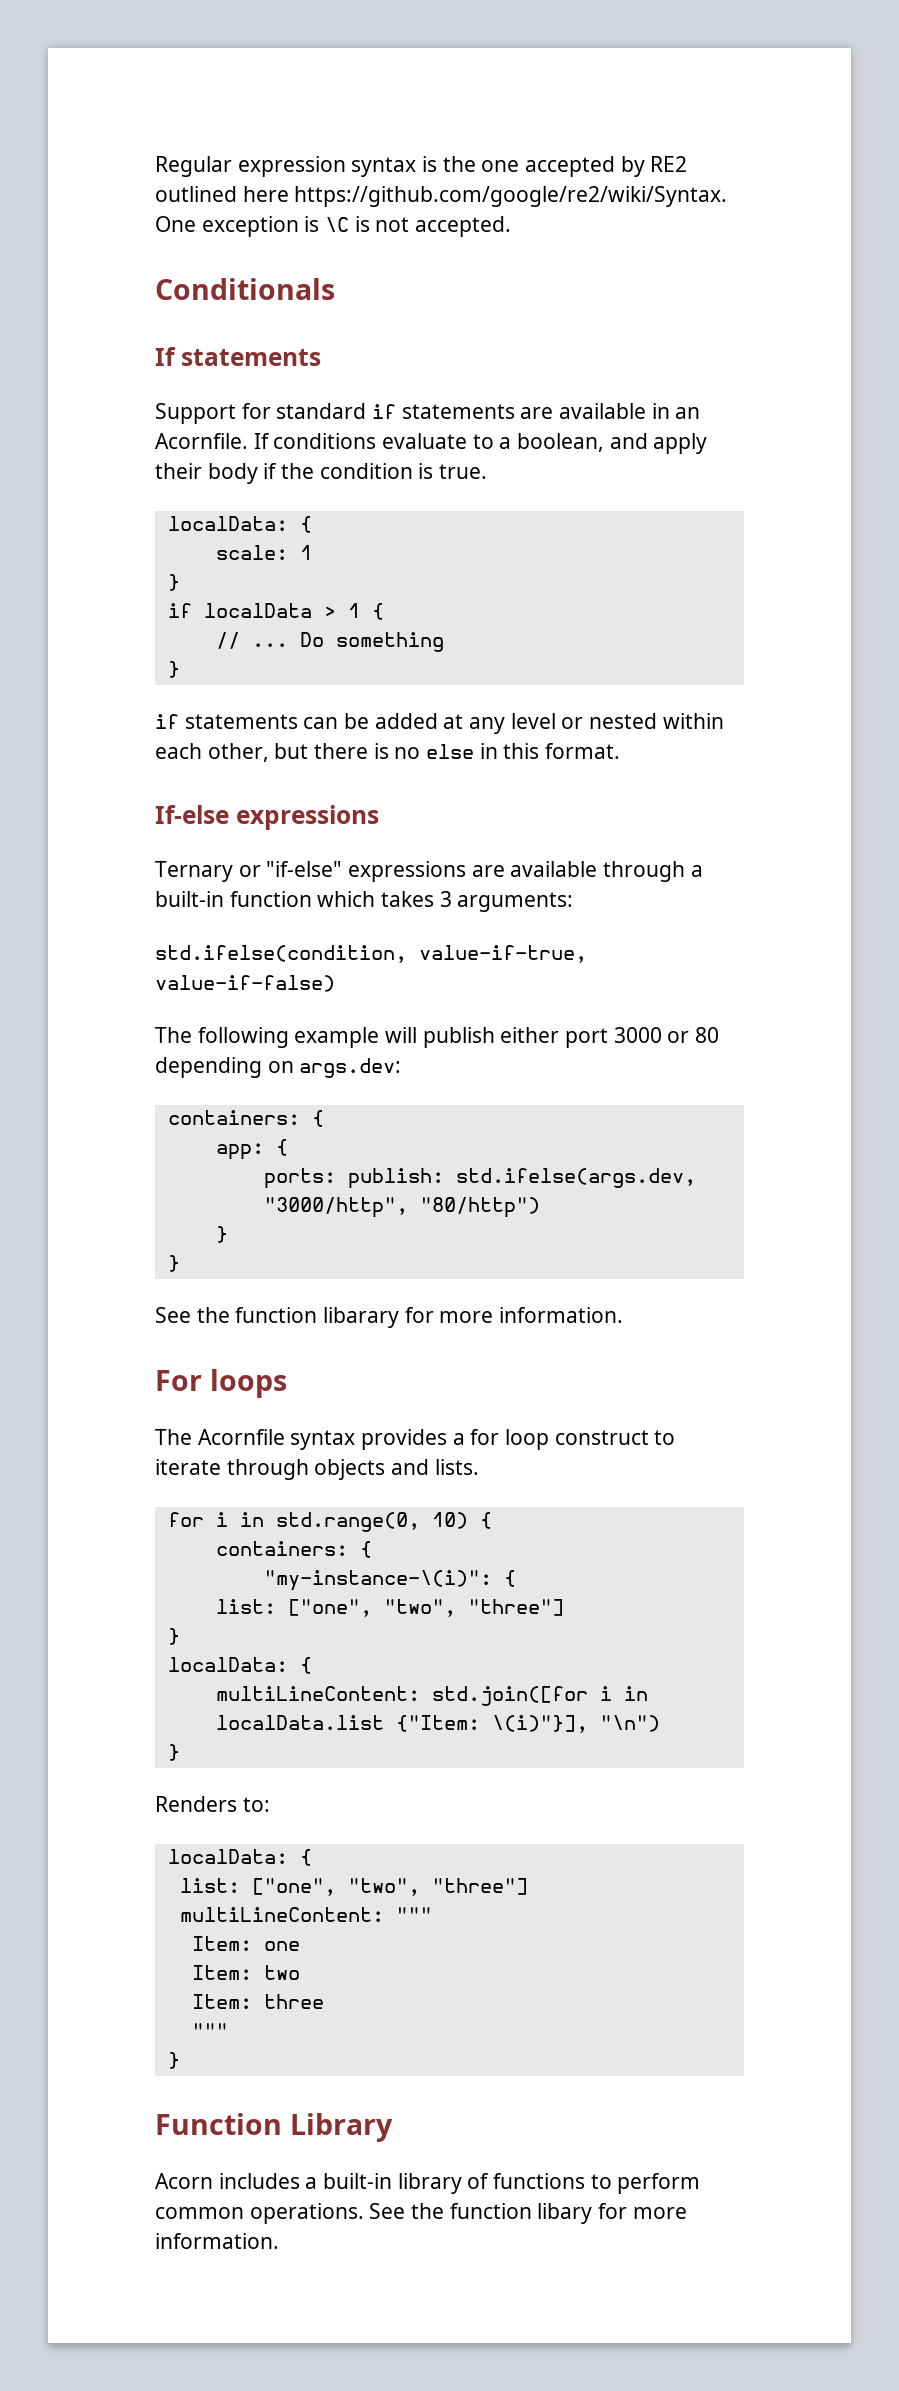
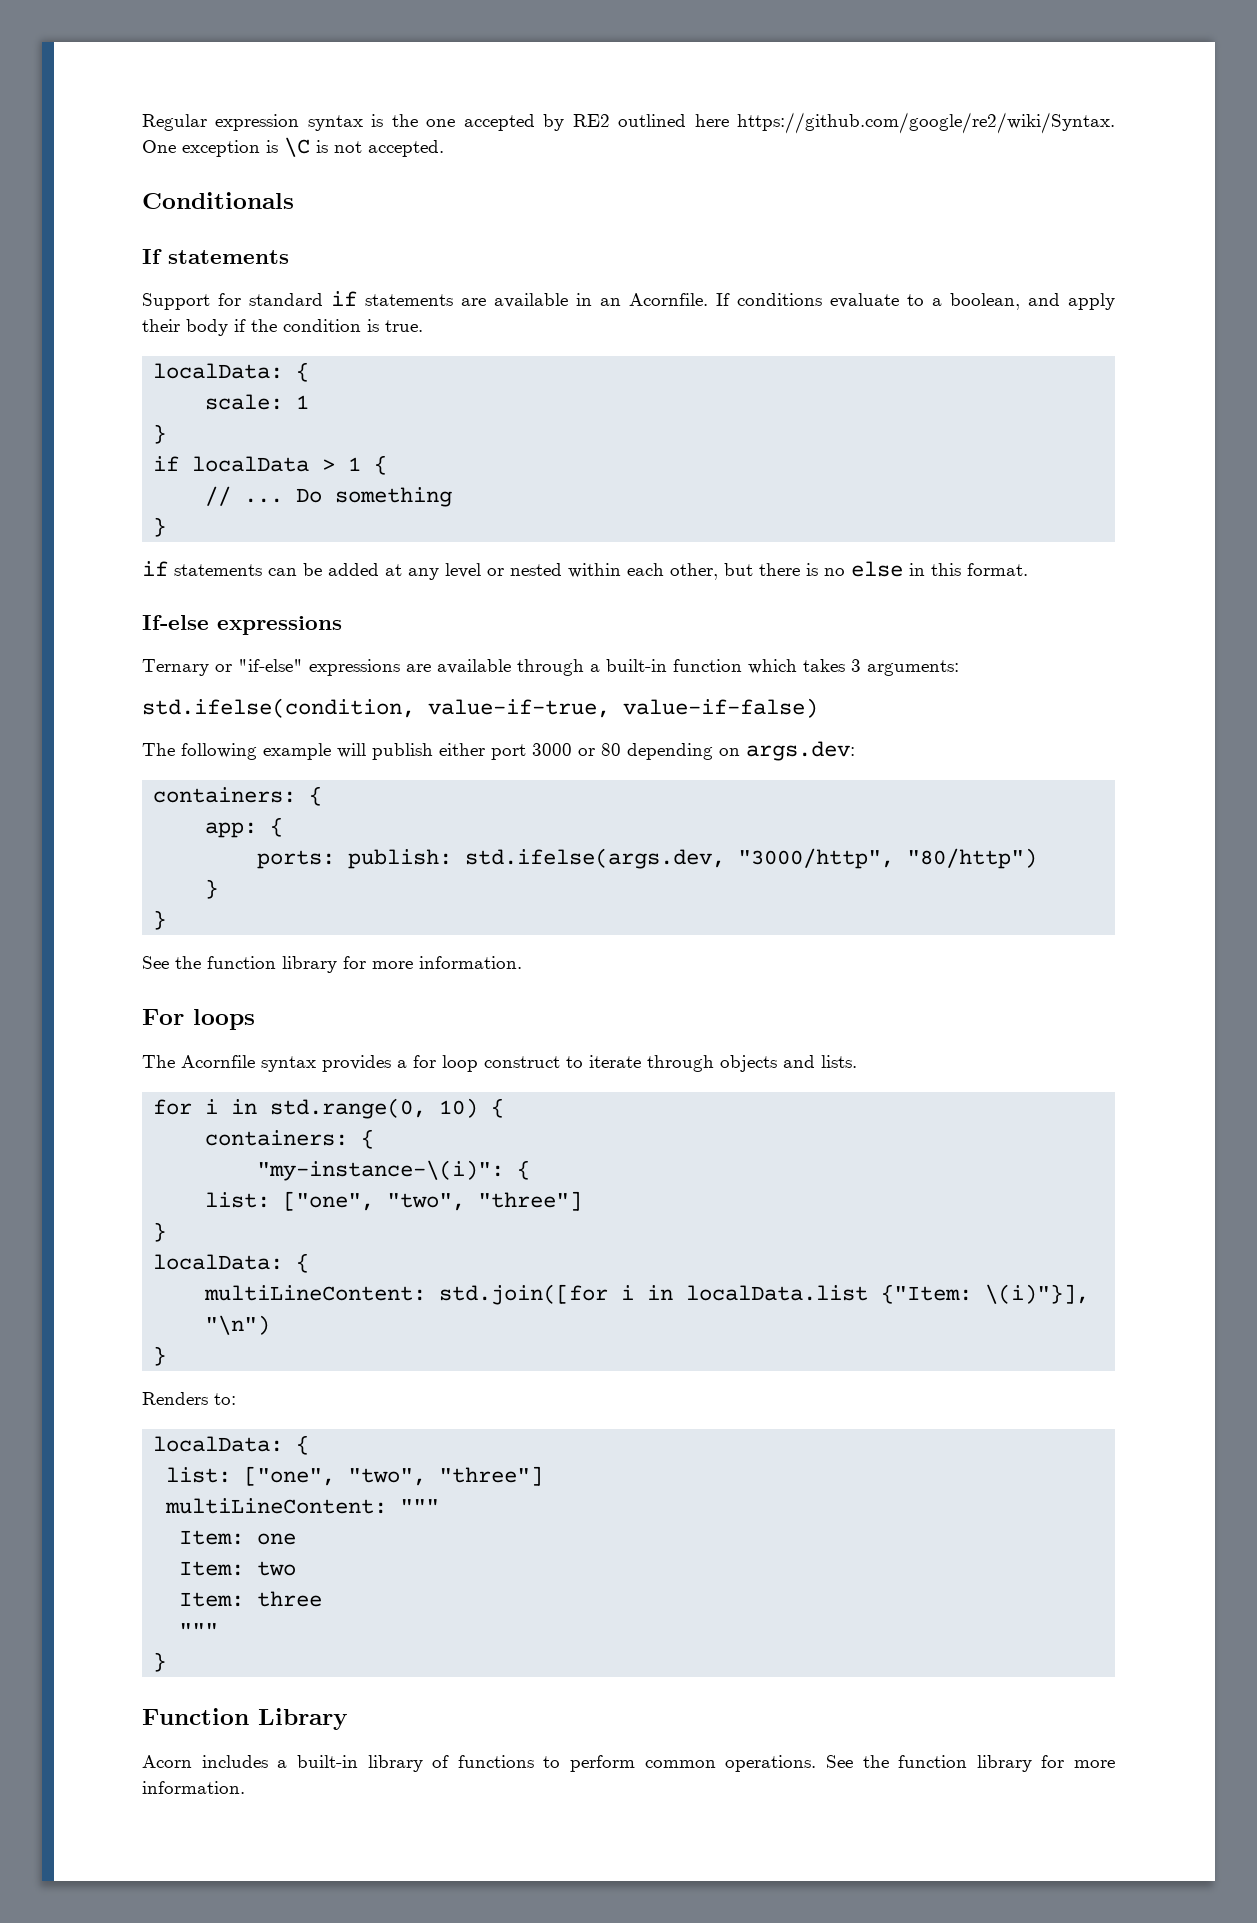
[323,1307,400,1328] libarary -> [282,956,337,973] library
[537,2203,593,2224] libary -> [976,1755,1032,1772] library

